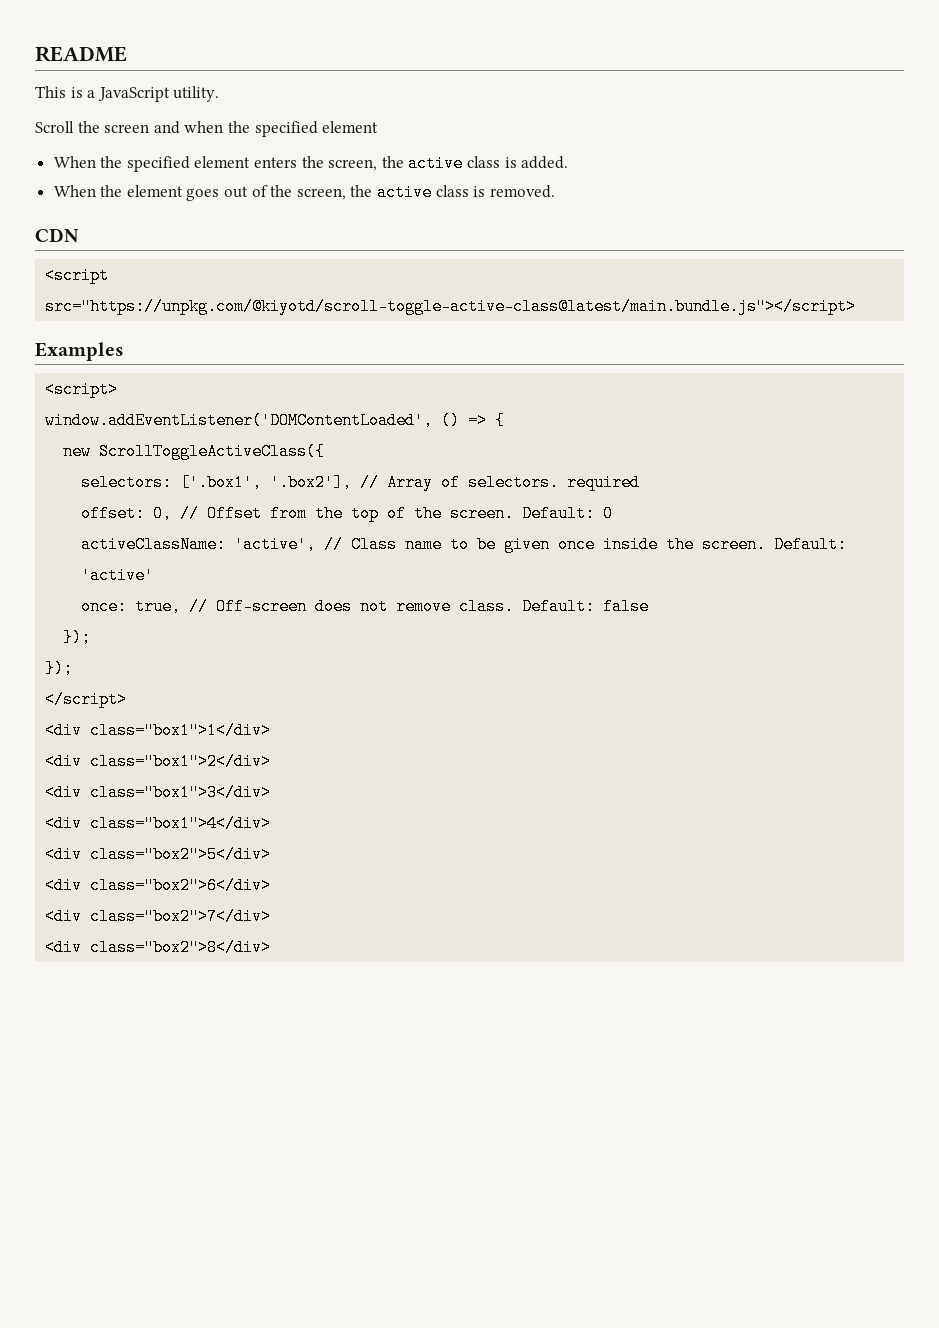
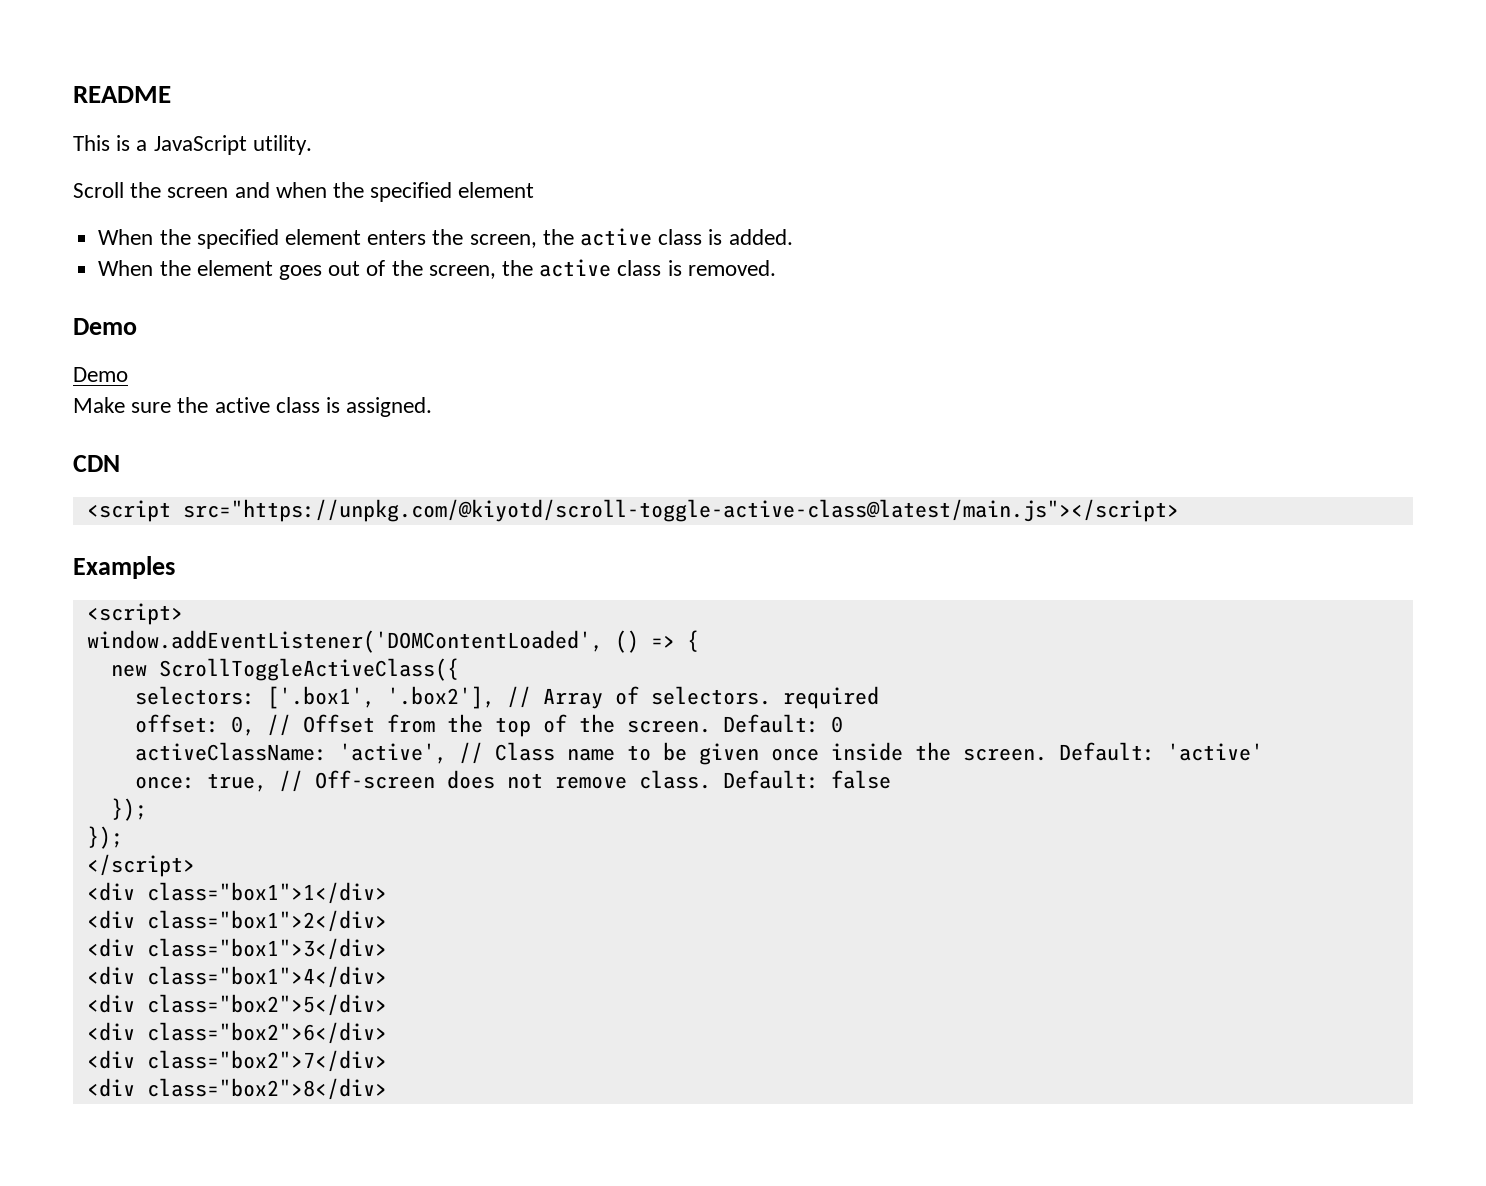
(555, 191) none -> [73,318,137,335] [73,367,128,382] [73,397,433,417] // Demo // Demo // Make sure the active class is assigned.
[45,298,857,315] src="https://unpkg.com/@kiyotd/scroll-toggle-active-class@latest/main.bundle.js"></script> -> [182,499,1179,522] src="https://unpkg.com/@kiyotd/scroll-toggle-active-class@latest/main.js"></script>

